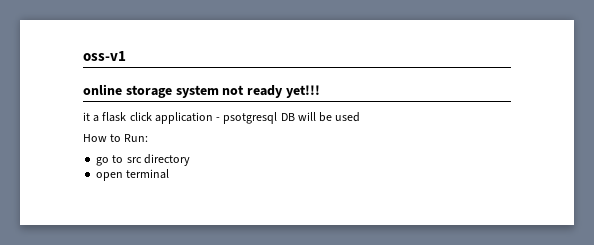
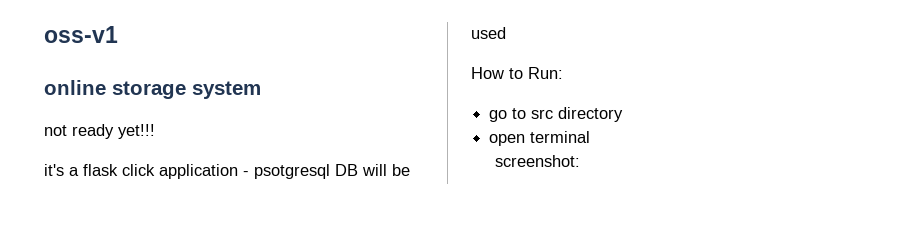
(219, 91) none -> (261, 90) //
[83,112,90,121] it -> [44,164,64,176] it's
(170, 174) none -> [494,155,580,167] // screenshot:

